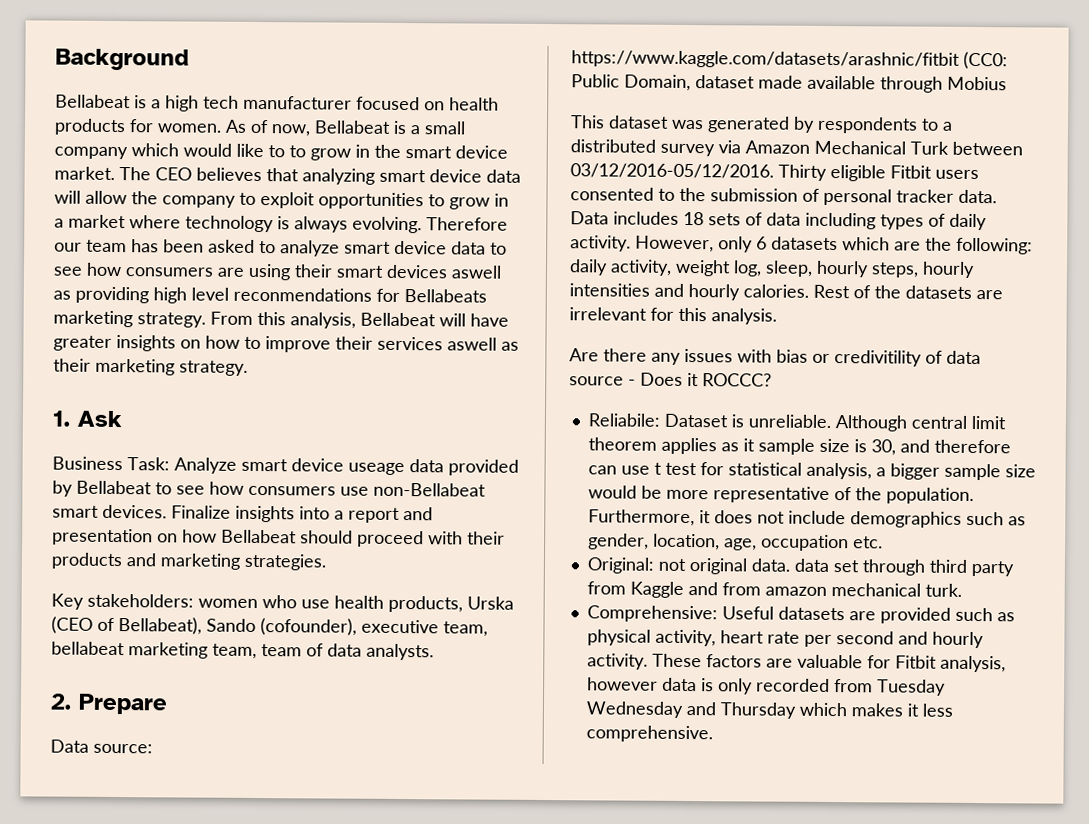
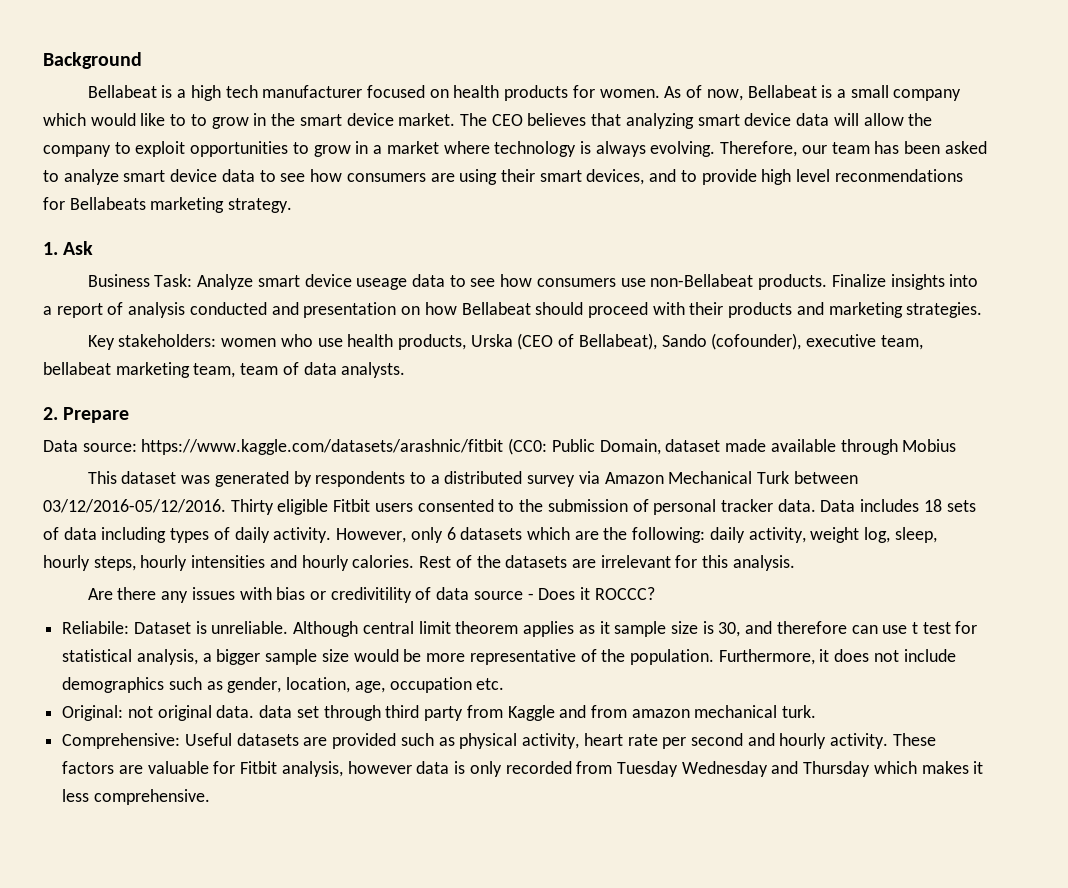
[426,217,508,231] Therefore -> [720,141,798,157] Therefore,
[386,264,502,279] [53,286,149,304] devices aswell as providing -> [586,169,757,185] devices, and to provide
[210,311,509,329] [53,335,519,353] [53,358,248,376] From this analysis, Bellabeat will have greater insights on how to improve their services aswell as their marketing strategy. -> (293, 205) none
[448,459,519,476] [52,480,152,497] provided by Bellabeat -> (445, 280) none
[52,504,167,519] smart devices. -> [758,274,828,290] products.
(400, 515) none -> [107,302,267,318] of analysis conducted

